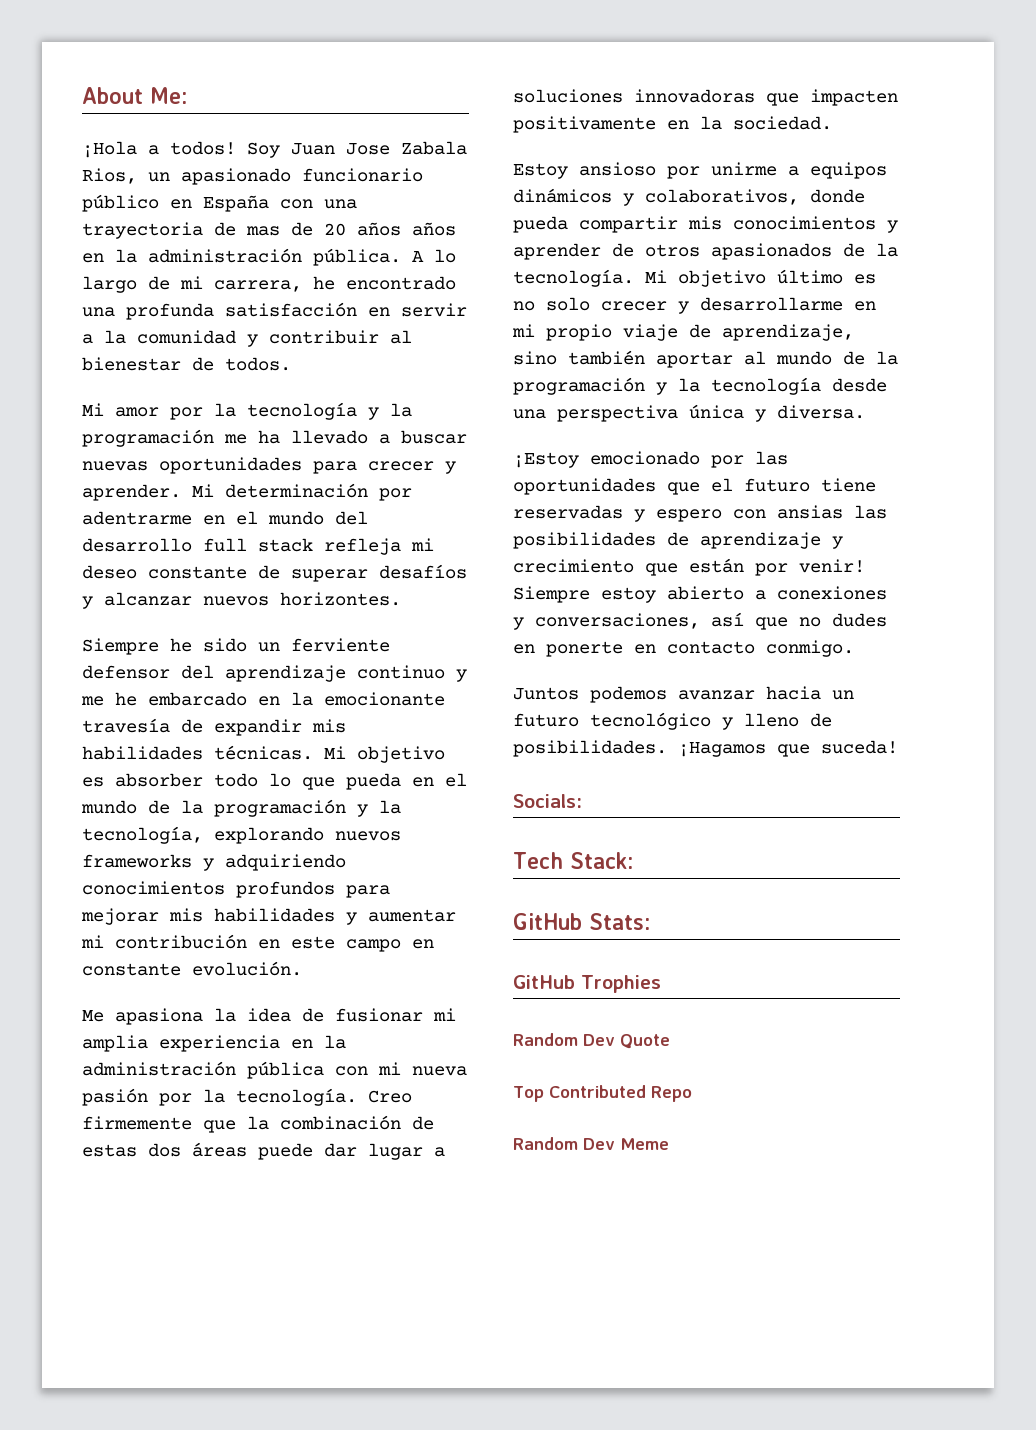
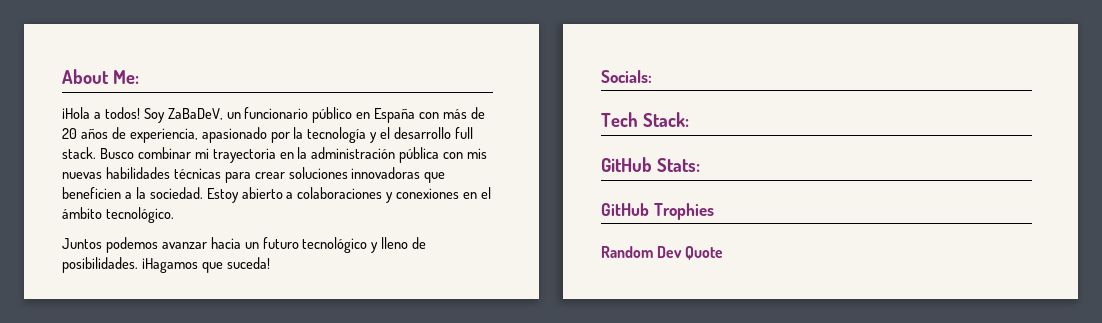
[291,141,467,155] [82,168,291,185] Juan Jose Zabala Rios, un apasionado -> [167,108,241,120] ZaBaDeV, un
[324,199,357,209] [82,222,456,239] [82,248,456,266] [82,276,456,293] [82,302,467,320] [82,330,412,347] [82,357,291,371] [82,402,412,420] [82,429,467,447] [82,457,456,474] [82,483,412,501] [82,511,368,525] [82,538,434,555] [82,564,467,582] [82,592,401,609] [82,638,390,655] [82,665,467,682] [81,692,445,706] [82,718,346,736] [82,745,445,763] [82,773,467,790] [81,799,401,817] [82,826,401,844] [82,854,346,871] [82,881,390,898] [81,908,456,925] [81,934,434,952] [82,961,302,976] [82,1008,456,1025] [82,1035,280,1052] una trayectoria de mas de 20 años años en la administración pública. A lo largo de mi carrera, he encontrado una profunda satisfacción en servir a la comunidad y contribuir al bienestar de todos. // Mi amor por la tecnología y la programación me ha llevado a buscar nuevas oportunidades para crecer y aprender. Mi determinación por adentrarme en el mundo del desarrollo full stack refleja mi deseo constante de superar desafíos y alcanzar nuevos horizontes. // Siempre he sido un ferviente defensor del aprendizaje continuo y me he embarcado en la emocionante travesía de expandir mis habilidades técnicas. Mi objetivo es absorber todo lo que pueda en el mundo de la programación y la tecnología, explorando nuevos frameworks y adquiriendo conocimientos profundos para mejorar mis habilidades y aumentar mi contribución en este campo en constante evolución. // Me apasiona la idea de fusionar mi amplia experiencia -> [443,107,485,119] [62,127,474,143] [62,147,276,163] más de 20 años de experiencia, apasionado por la tecnología y el desarrollo full stack. Busco combinar mi trayectoria
[378,1062,467,1076] [82,1088,412,1106] [82,1115,434,1133] [82,1142,445,1160] [513,89,898,106] [513,116,832,133] [513,162,887,179] [513,188,865,206] [513,216,898,233] [513,243,898,260] [513,269,876,287] [513,297,876,314] [512,324,854,341] [513,350,898,368] [513,377,887,395] [513,404,865,422] [513,451,788,468] [513,478,876,495] [513,505,887,522] [513,532,843,549] [513,558,865,576] [513,586,887,603] [513,612,887,630] [513,640,854,657] mi nueva pasión por la tecnología. Creo firmemente que la combinación de estas dos áreas puede dar lugar a soluciones innovadoras que impacten positivamente en la sociedad. // Estoy ansioso por unirme a equipos dinámicos y colaborativos, donde pueda compartir mis conocimientos y aprender de otros apasionados de la tecnología. Mi objetivo último es no solo crecer y desarrollarme en mi propio viaje de aprendizaje, sino también aportar al mundo de la programación y la tecnología desde una perspectiva única y diversa. // ¡Estoy emocionado por las oportunidades que el futuro tiene reservadas y espero con ansias las posibilidades de aprendizaje y crecimiento que están por venir! Siempre estoy abierto a conexiones y conversaciones, así que no dudes en ponerte en contacto conmigo. -> [467,148,488,159] [62,167,446,183] [62,187,492,203] [62,207,174,223] mis nuevas habilidades técnicas para crear soluciones innovadoras que beneficien a la sociedad. Estoy abierto a colaboraciones y conexiones en el ámbito tecnológico.
[513,1085,692,1102] [513,1137,669,1150] // Top Contributed Repo // Random Dev Meme -> (724, 253) none

